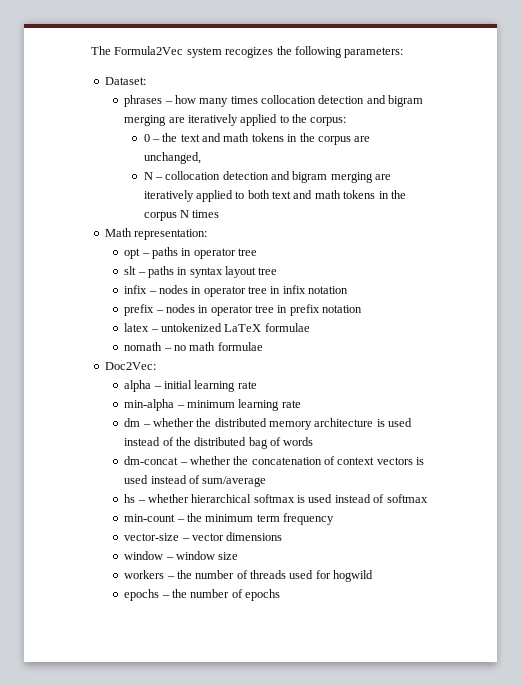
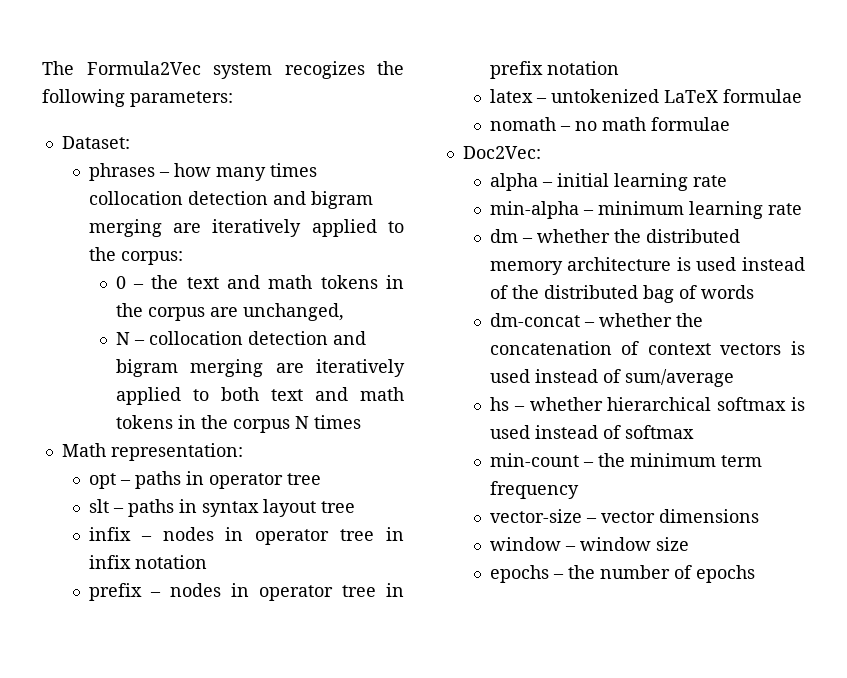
[124,570,374,582] // workers – the number of threads used for hogwild -> (689, 544) none

